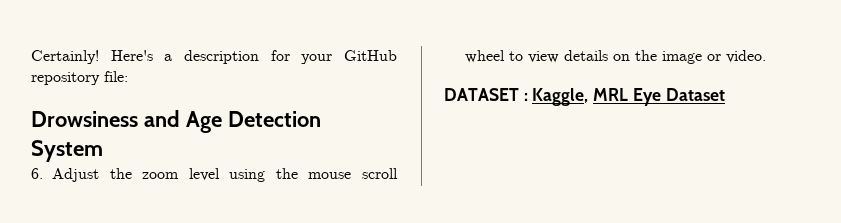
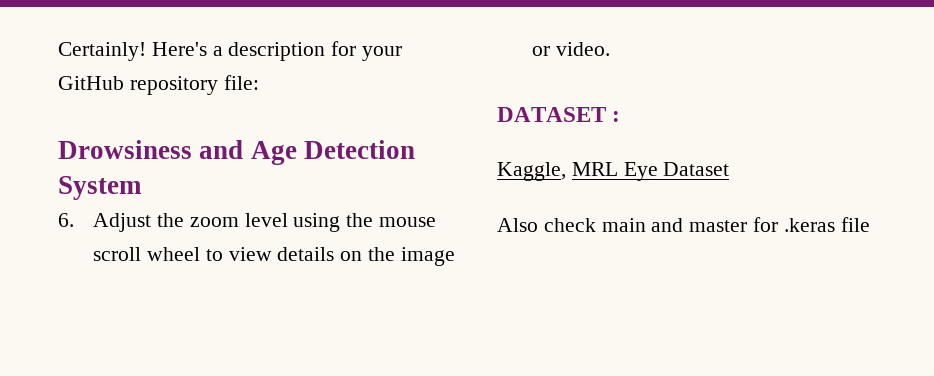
(528, 97) none -> (621, 116) //
(725, 94) none -> [497,217,870,232] // Also check main and master for .keras file

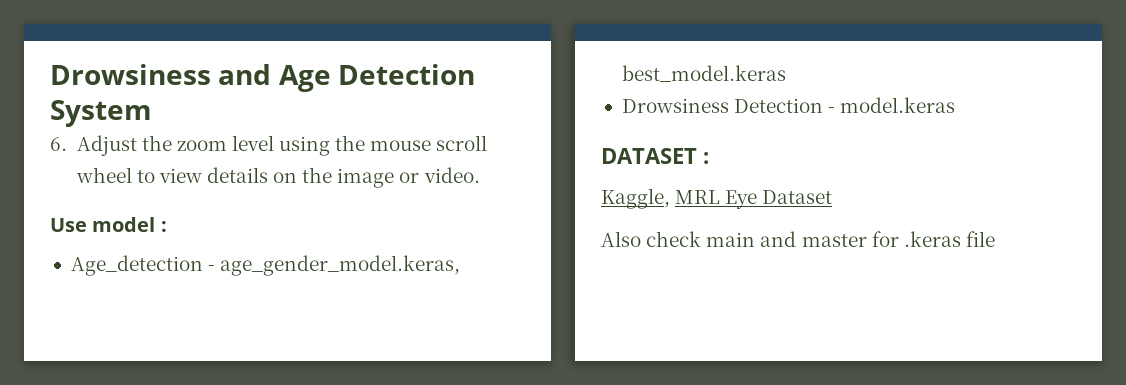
[58,41,403,61] [58,75,259,95] Certainly! Here's a description for your GitHub repository file: // -> (50, 74) none
(610, 49) none -> [50,217,167,232] [70,255,461,276] [621,65,786,82] [621,97,956,113] // Use model : // Age_detection - age_gender_model.keras, best_model.keras // Drowsiness Detection - model.keras

